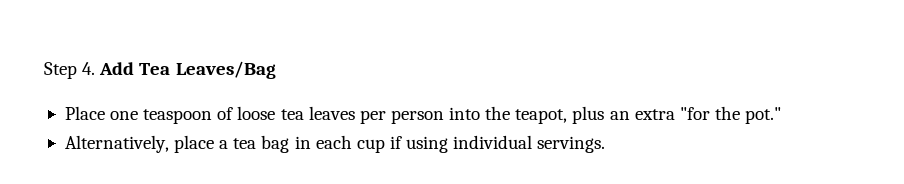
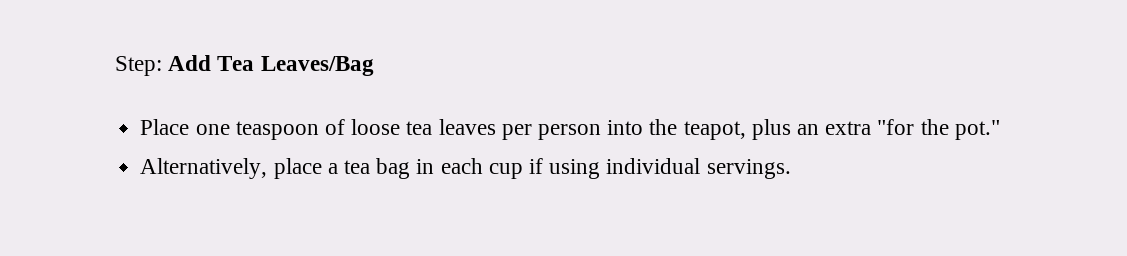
[44,62,96,79] Step 4. -> [115,56,162,76] Step:

